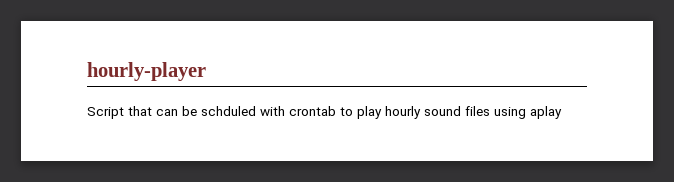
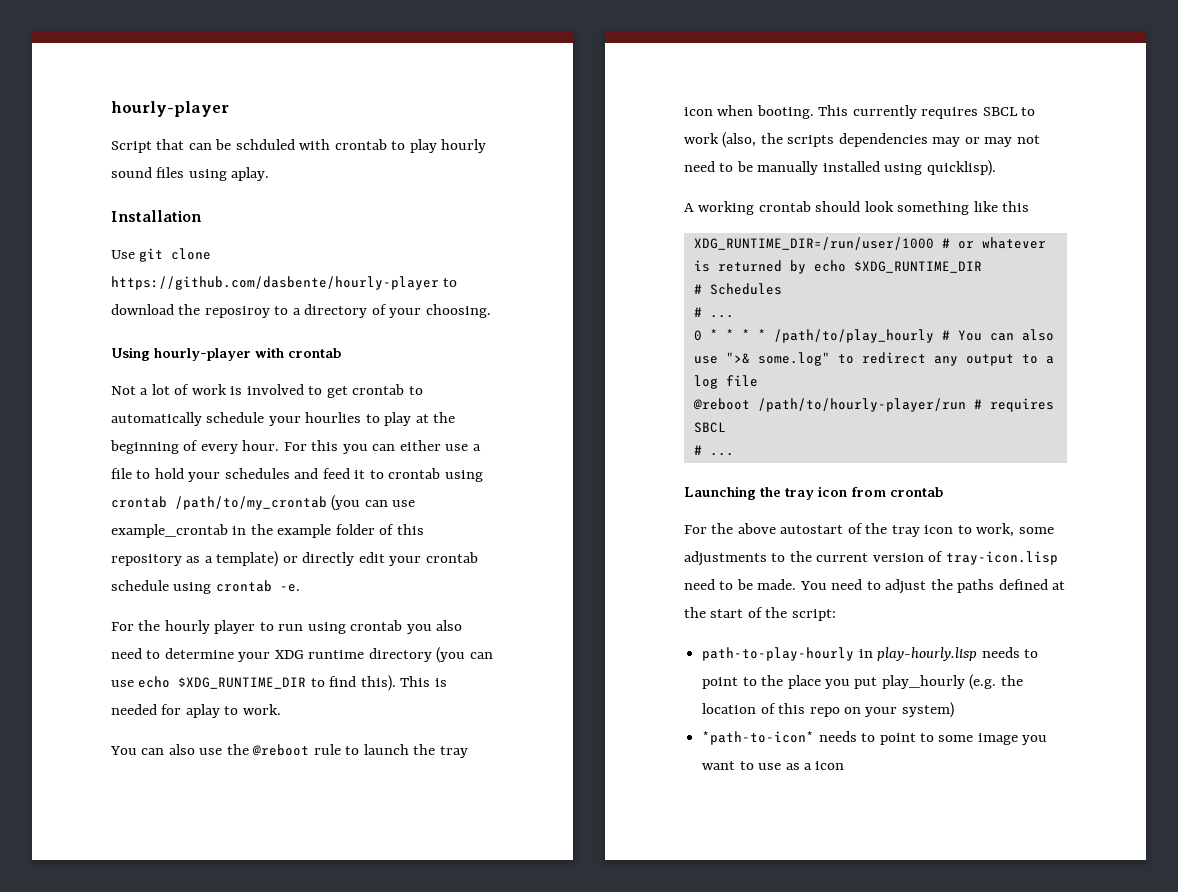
[530,106,562,119] aplay -> [231,167,270,181] [111,210,202,222] [111,248,212,262] [111,276,458,290] [111,304,491,318] [111,347,341,361] [111,384,423,398] [111,412,456,426] [110,440,481,454] [111,468,483,482] [111,495,416,511] [111,524,424,538] [111,551,478,567] [111,580,300,594] [111,620,463,634] [111,647,493,663] [111,675,447,691] [111,704,281,718] [110,744,468,758] [684,105,1036,119] [684,132,1040,148] [684,160,996,176] [684,201,1030,215] [693,237,1046,250] [693,260,982,274] [693,283,782,295] [693,307,734,318] [693,329,1054,343] [693,352,1054,366] [693,375,758,389] [692,398,1054,412] [693,422,726,433] [693,445,734,456] [684,486,943,500] [684,523,1054,537] [684,551,1058,566] [684,579,1066,594] [684,607,836,621] [702,647,1038,661] [702,674,1023,690] [702,702,954,718] [702,731,1048,745] [702,761,845,770] aplay. // Installation // Use git clone https://github.com/dasbente/hourly-player to download the reposiroy to a directory of your choosing. // Using hourly-player with crontab // Not a lot of work is involved to get crontab to automatically schedule your hourlies to play at the beginning of every hour. For this you can either use a file to hold your schedules and feed it to crontab using crontab /path/to/my_crontab (you can use example_crontab in the example folder of this repository as a template) or directly edit your crontab schedule using crontab -e. // For the hourly player to run using crontab you also need to determine your XDG runtime directory (you can use echo $XDG_RUNTIME_DIR to find this). This is needed for aplay to work. // You can also use the @reboot rule to launch the tray icon when booting. This currently requires SBCL to work (also, the scripts dependencies may or may not need to be manually installed using quicklisp). // A working crontab should look something like this // XDG_RUNTIME_DIR=/run/user/1000 # or whatever is returned by echo $XDG_RUNTIME_DIR // # Schedules // # ... // 0 * * * * /path/to/play_hourly # You can also use ">& some.log" to redirect any output to a log file // @reboot /path/to/hourly-player/run # requires SBCL // # ... // Launching the tray icon from crontab // For the above autostart of the tray icon to work, some adjustments to the current version of tray-icon.lisp need to be made. You need to adjust the paths defined at the start of the script: // path-to-play-hourly in play-hourly.lisp needs to point to the place you put play_hourly (e.g. the location of this repo on your system) // *path-to-icon* needs to point to some image you want to use as a icon

